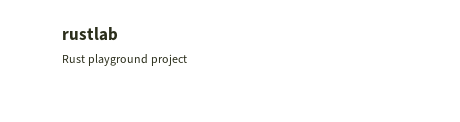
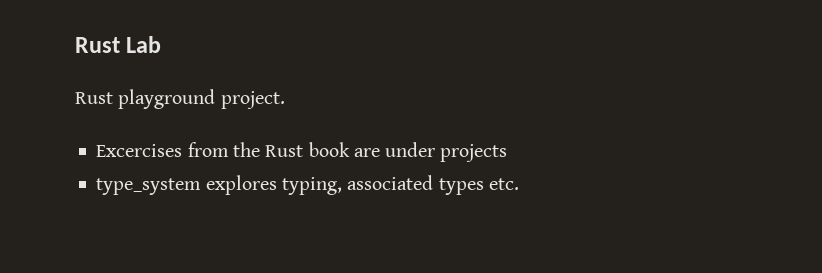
[62,27,118,41] rustlab -> [75,36,162,53] Rust Lab
[151,54,188,66] project -> [220,91,285,109] [96,142,508,162] [96,175,519,195] project. // Excercises from the Rust book are under projects // type_system explores typing, associated types etc.

